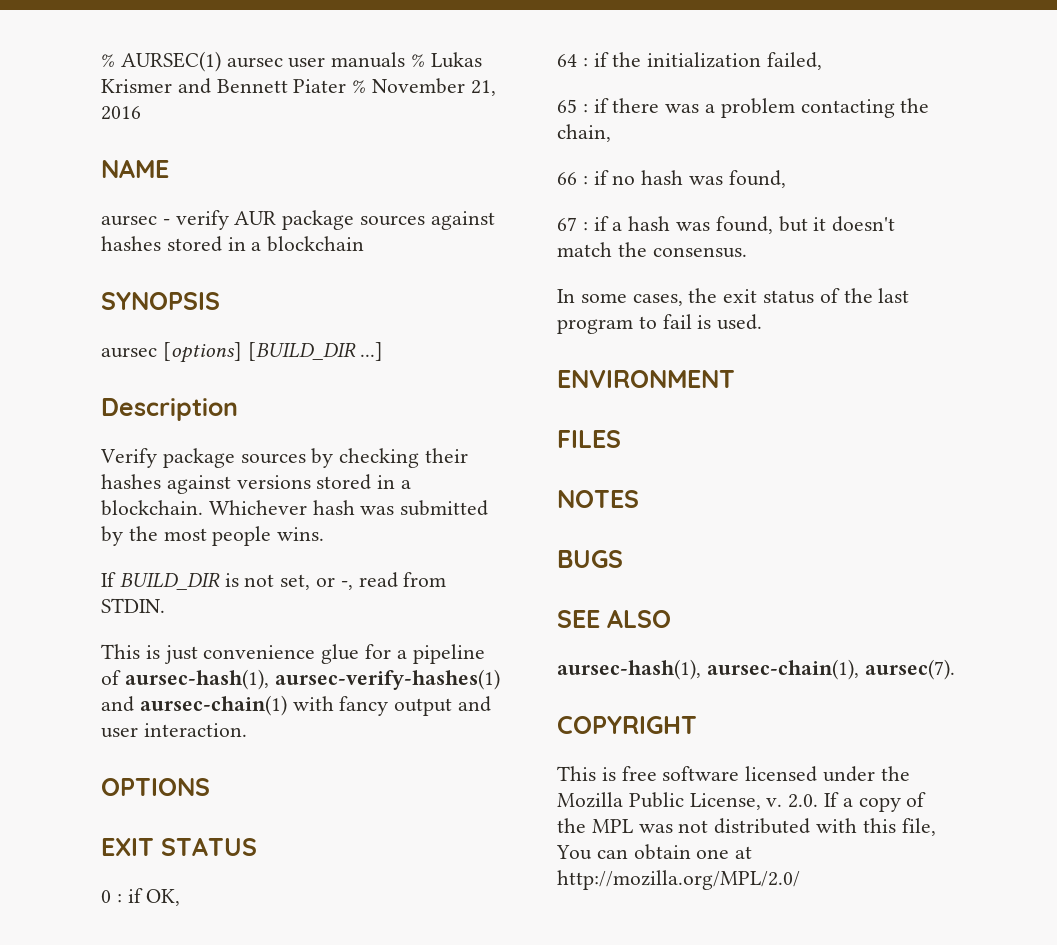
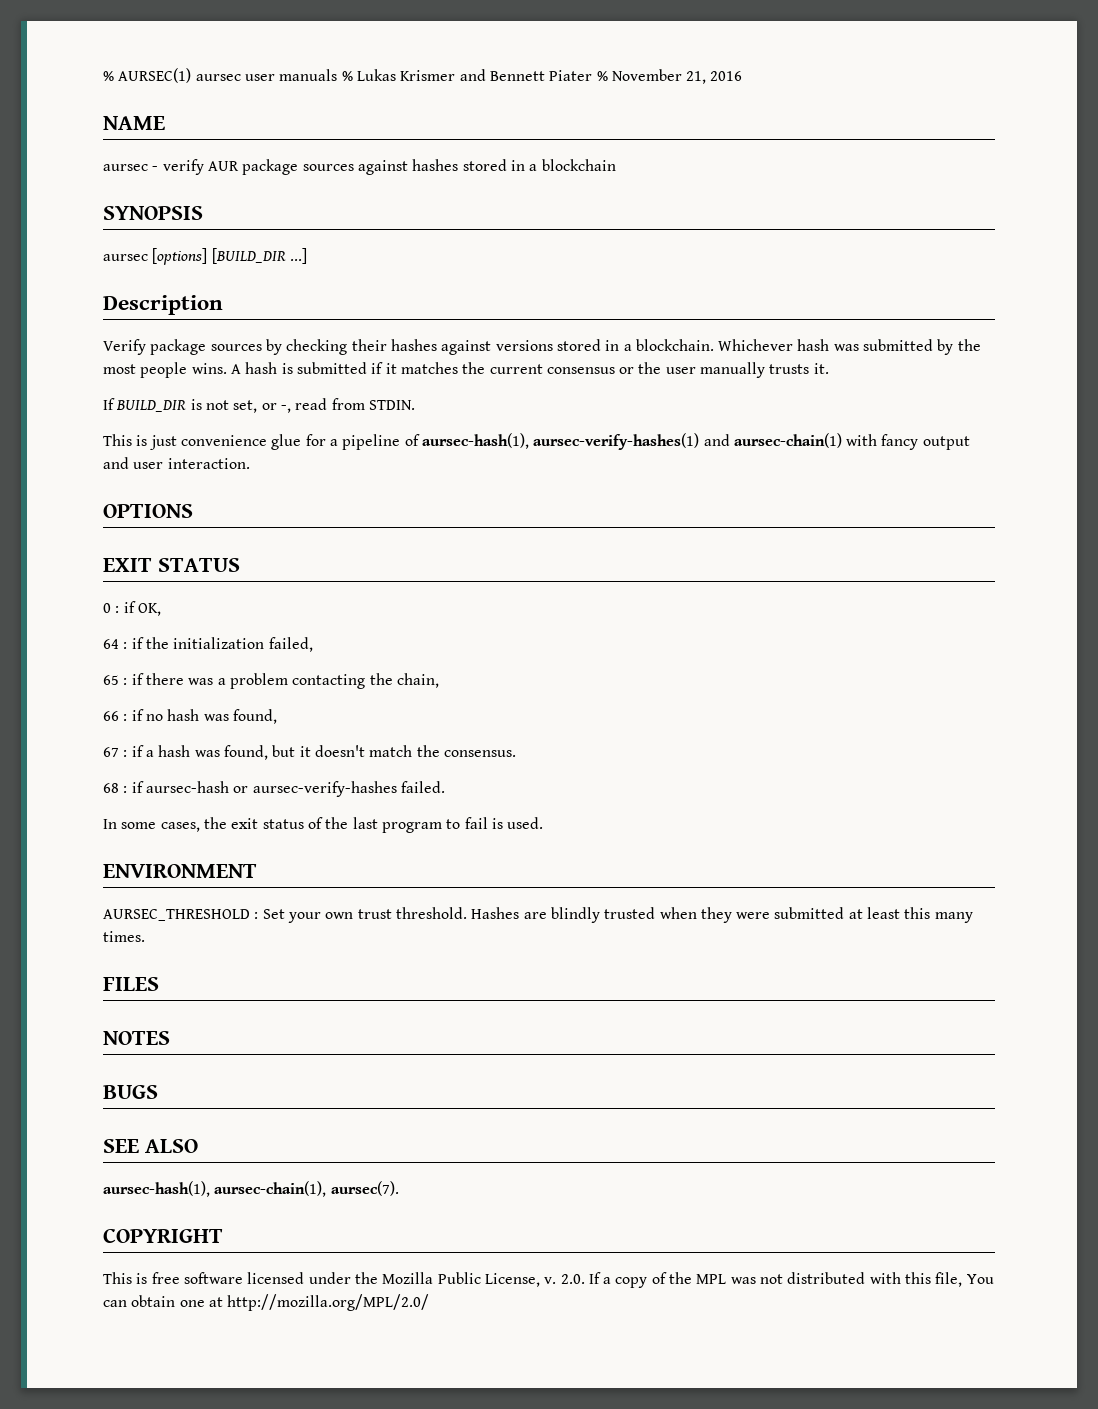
(325, 534) none -> [230,362,829,378] A hash is submitted if it matches the current consensus or the user manually trusts it.
(747, 252) none -> [103,781,445,797] // 68 : if aursec-hash or aursec-verify-hashes failed.
(735, 379) none -> [103,907,973,923] [103,931,145,942] // AURSEC_THRESHOLD : Set your own trust threshold. Hashes are blindly trusted when they were submitted at least this many times.

